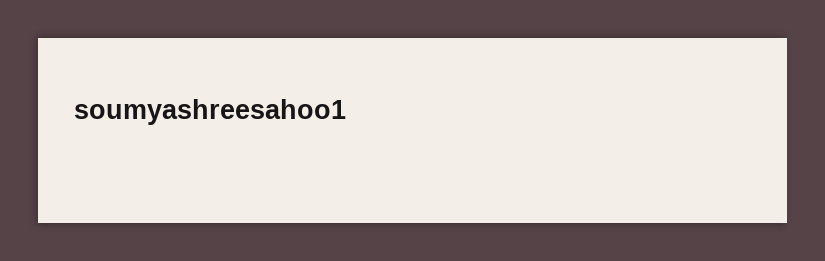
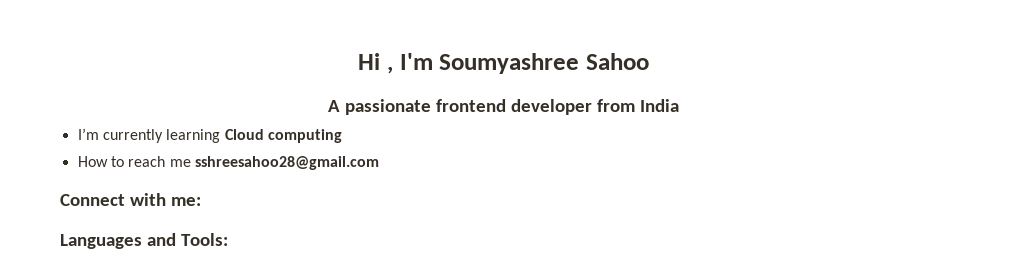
[74,99,346,125] soumyashreesahoo1 -> [358,53,649,74] [328,99,679,115] [77,128,342,143] [77,156,379,170] [60,193,201,206] [60,233,228,249] Hi , I'm Soumyashree Sahoo // A passionate frontend developer from India // I’m currently learning Cloud computing // How to reach me sshreesahoo28@gmail.com // Connect with me: // Languages and Tools:

